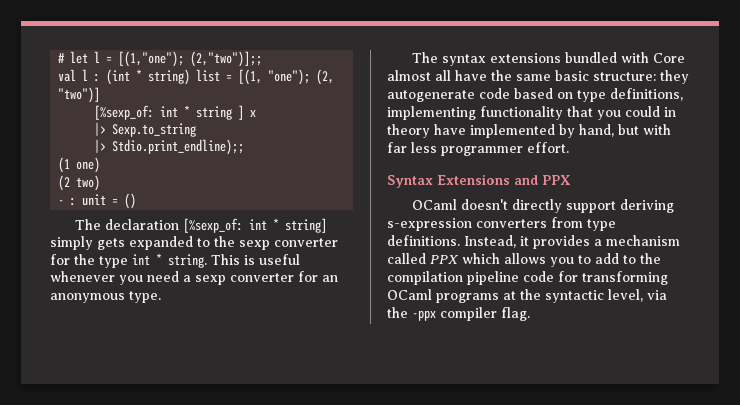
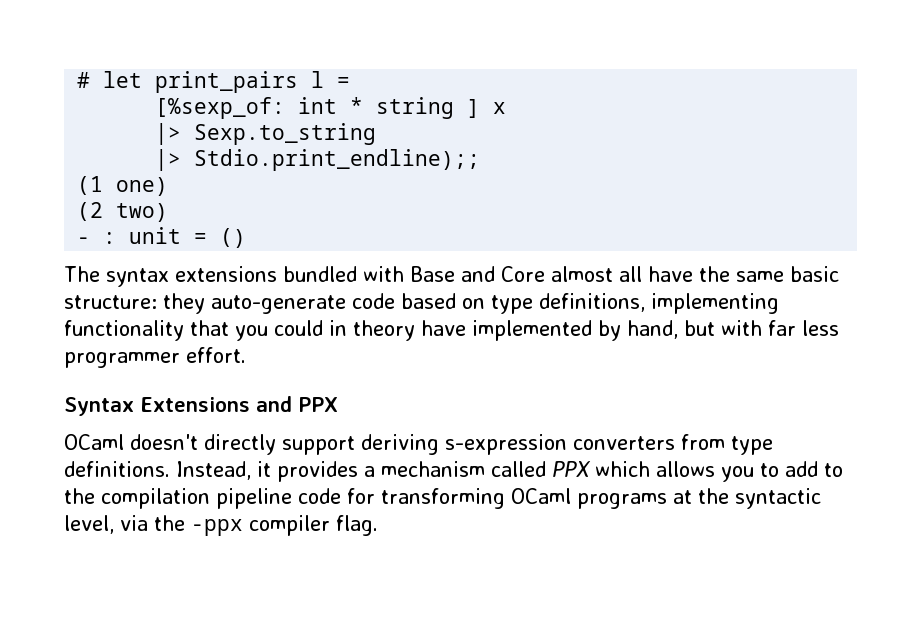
(89, 57) none -> [155,71,299,93] print_pairs
[118,51,263,67] [58,69,335,85] [58,87,101,103] [(1,"one"); (2,"two")];; // val l : (int * string) list = [(1, "one"); (2, "two")] -> (351, 82) none
[74,218,327,233] [50,236,338,250] [50,253,300,268] [50,271,338,285] [50,291,161,303] // The declaration [%sexp_of: int * string] simply gets expanded to the sexp converter for the type int * string. This is useful whenever you need a sexp converter for an anonymous type. -> (247, 238) none
(649, 57) none -> [410,266,495,282] Base and
[387,90,475,102] autogenerate -> [211,295,346,314] auto-generate

